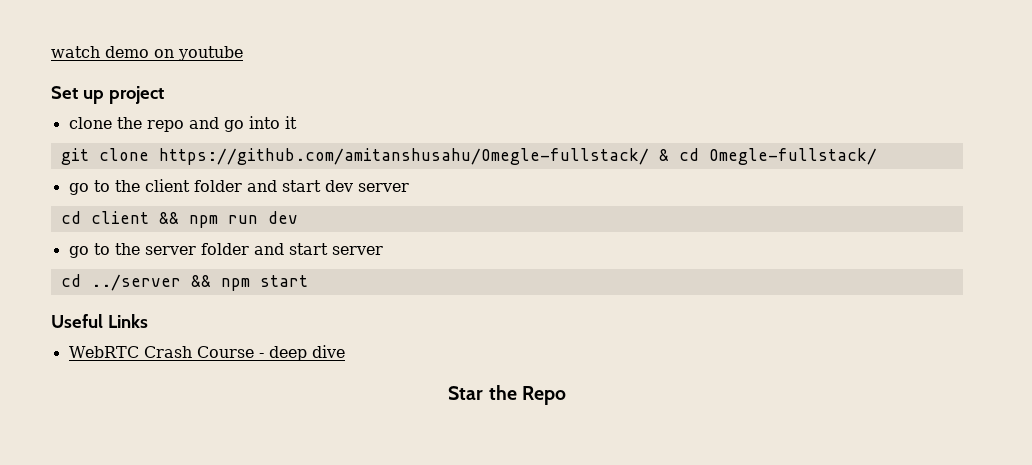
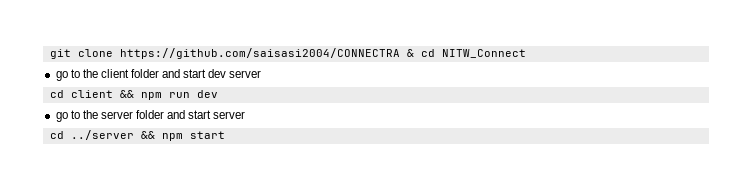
[51,46,243,61] [51,86,164,104] [68,116,297,132] watch demo on youtube // Set up project // clone the repo and go into it // -> (49, 54) none
[158,148,649,165] https://github.com/amitanshusahu/Omegle-fullstack/ -> [119,48,400,59] https://github.com/saisasi2004/CONNECTRA
[708,148,877,165] Omegle-fullstack/ -> [441,49,526,58] NITW_Connect
[51,314,148,328] [68,345,345,361] [448,385,566,405] // Useful Links // WebRTC Crash Course - deep dive // Star the Repo -> (225, 135) none

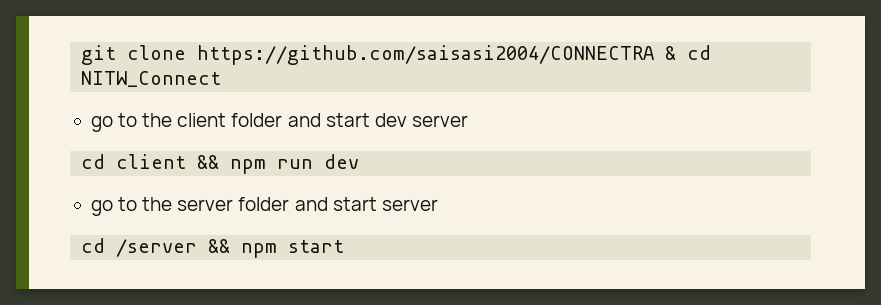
[70,130,134,140] ../server -> [116,239,198,257] /server

